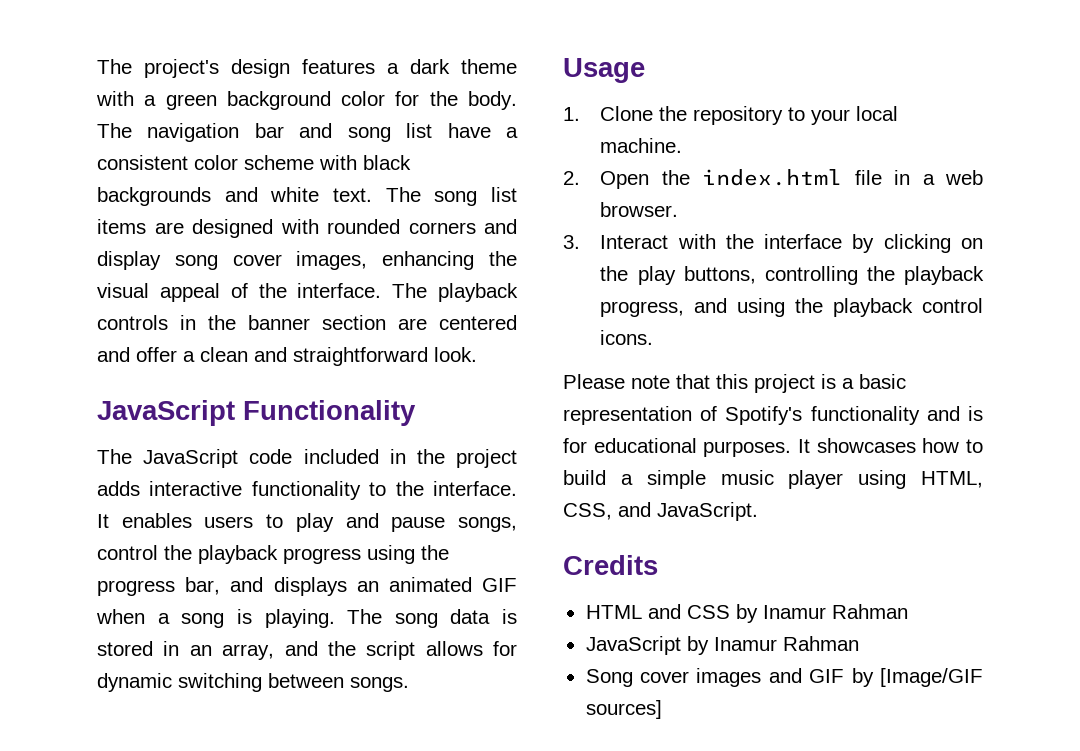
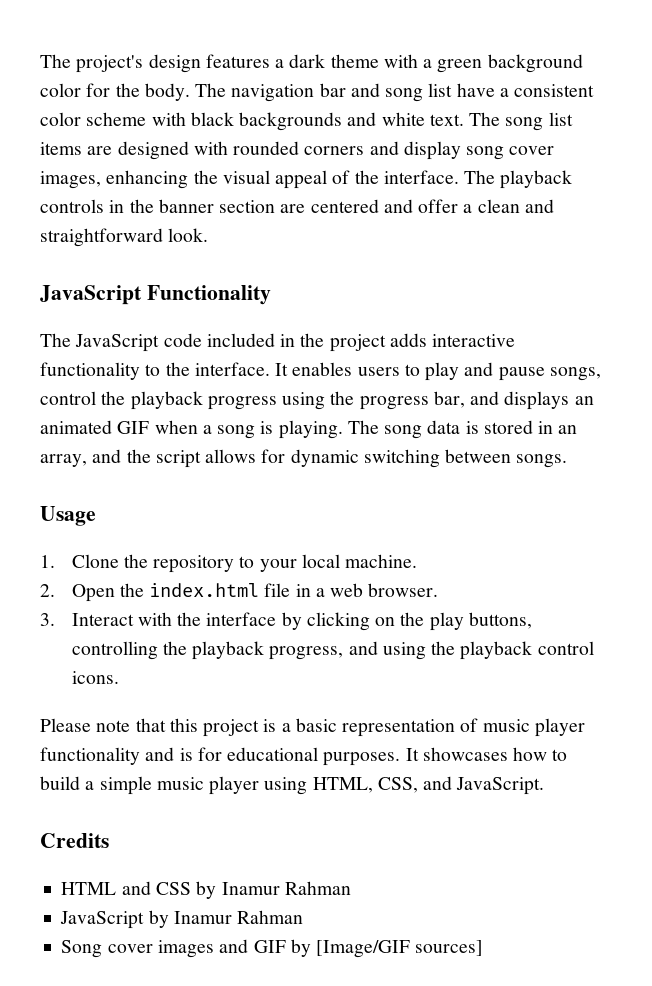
[725,406,803,425] Spotify's -> [482,718,585,737] music player

